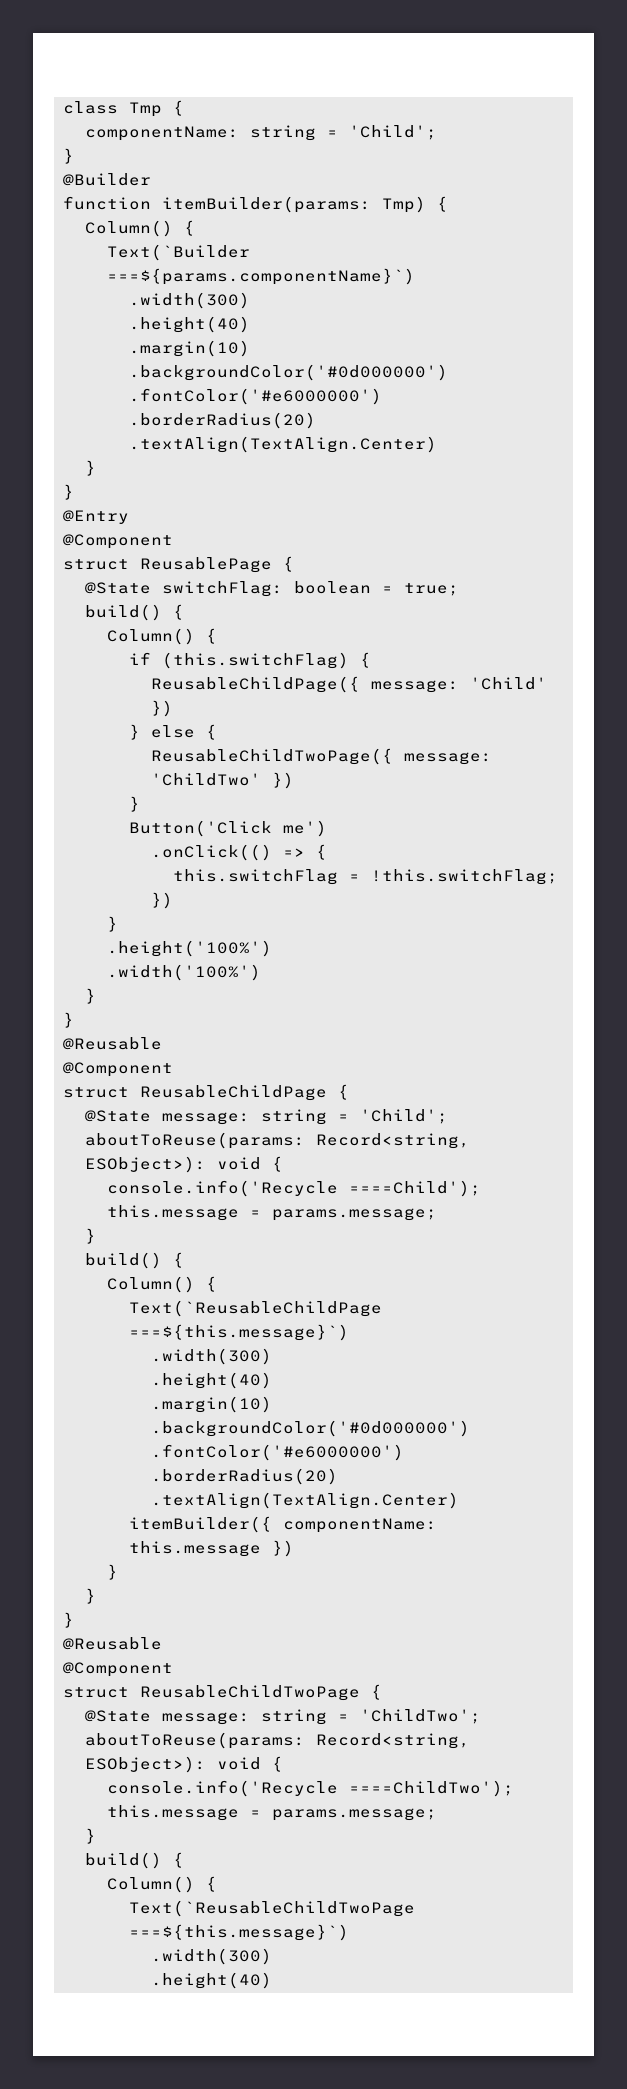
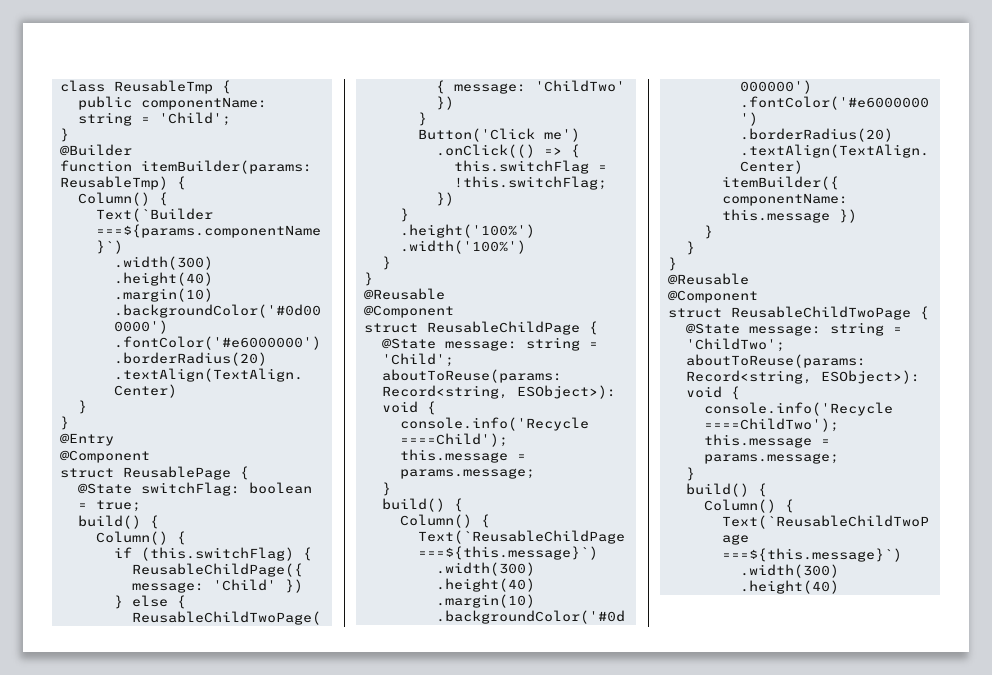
[128,100,184,117] Tmp { // -> [113,80,231,94] [77,96,132,110] ReusableTmp { // public
[381,196,426,213] Tmp) -> [59,176,168,190] ReusableTmp)

